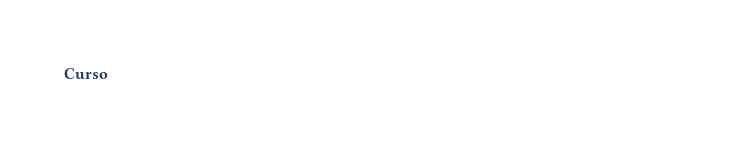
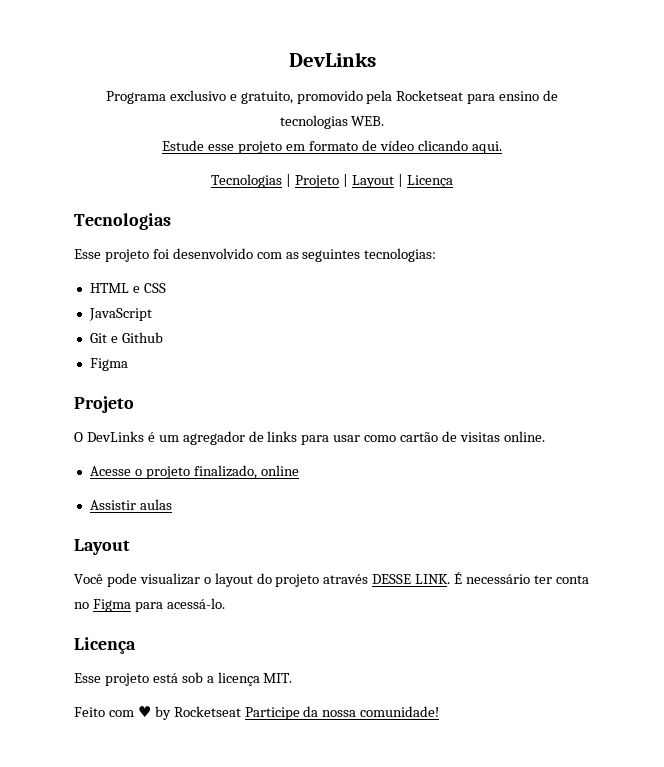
[64,68,108,79] Curso -> [288,52,376,67] [105,90,559,104] [279,115,385,129] [162,140,502,154] [211,174,453,188] [74,213,171,230] [74,248,437,262] [89,283,166,293] [88,308,152,321] [89,332,163,343] [89,358,128,371] [74,396,134,413] [74,431,545,445] [89,465,299,479] [89,499,172,510] [74,539,130,555] [74,572,589,587] [74,598,225,612] [74,637,136,654] [74,672,293,686] [74,706,440,720] DevLinks // Programa exclusivo e gratuito, promovido pela Rocketseat para ensino de tecnologias WEB. // Estude esse projeto em formato de vídeo clicando aqui. // Tecnologias | Projeto | Layout | Licença // Tecnologias // Esse projeto foi desenvolvido com as seguintes tecnologias: // HTML e CSS // JavaScript // Git e Github // Figma // Projeto // O DevLinks é um agregador de links para usar como cartão de visitas online. // Acesse o projeto finalizado, online // Assistir aulas // Layout // Você pode visualizar o layout do projeto através DESSE LINK. É necessário ter conta no Figma para acessá-lo. // Licença // Esse projeto está sob a licença MIT. // Feito com ♥ by Rocketseat Participe da nossa comunidade!

